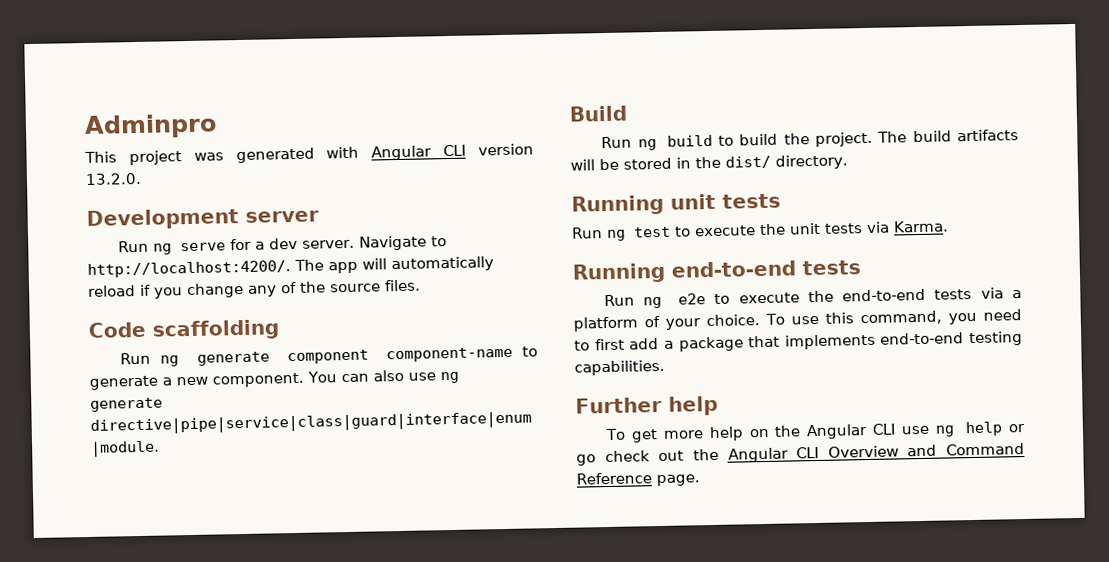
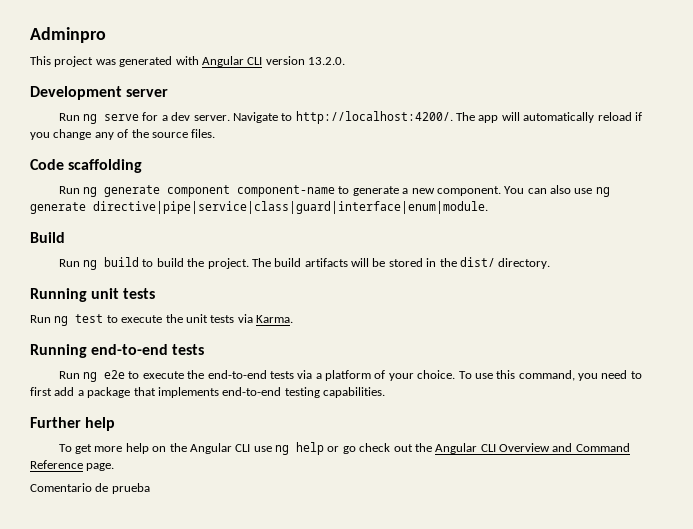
(700, 480) none -> [30,483,150,494] // Comentario de prueba

